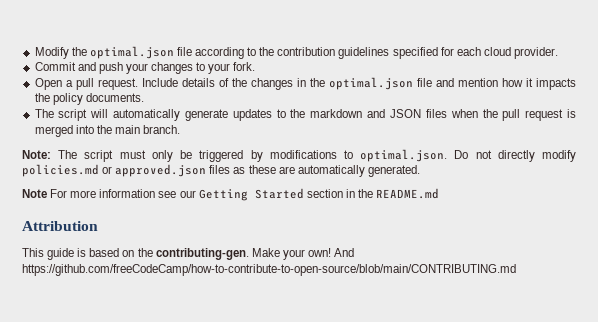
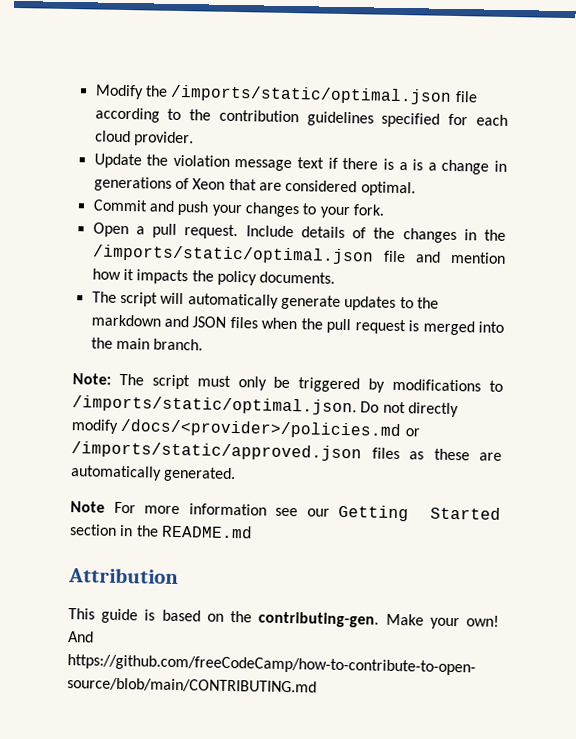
[89,46,174,59] optimal.json -> [170,84,453,105] /imports/static/optimal.json
(559, 53) none -> [93,153,508,175] [93,176,416,197] // Update the violation message text if there is a is a change in generations of Xeon that are considered optimal.
[328,77,413,90] optimal.json -> [91,244,374,265] /imports/static/optimal.json
[360,149,448,162] optimal.json. -> [72,395,357,416] /imports/static/optimal.json.
[22,164,207,177] policies.md or approved.json -> [120,418,420,440] [71,441,362,462] /docs/<provider>/policies.md or /imports/static/approved.json

